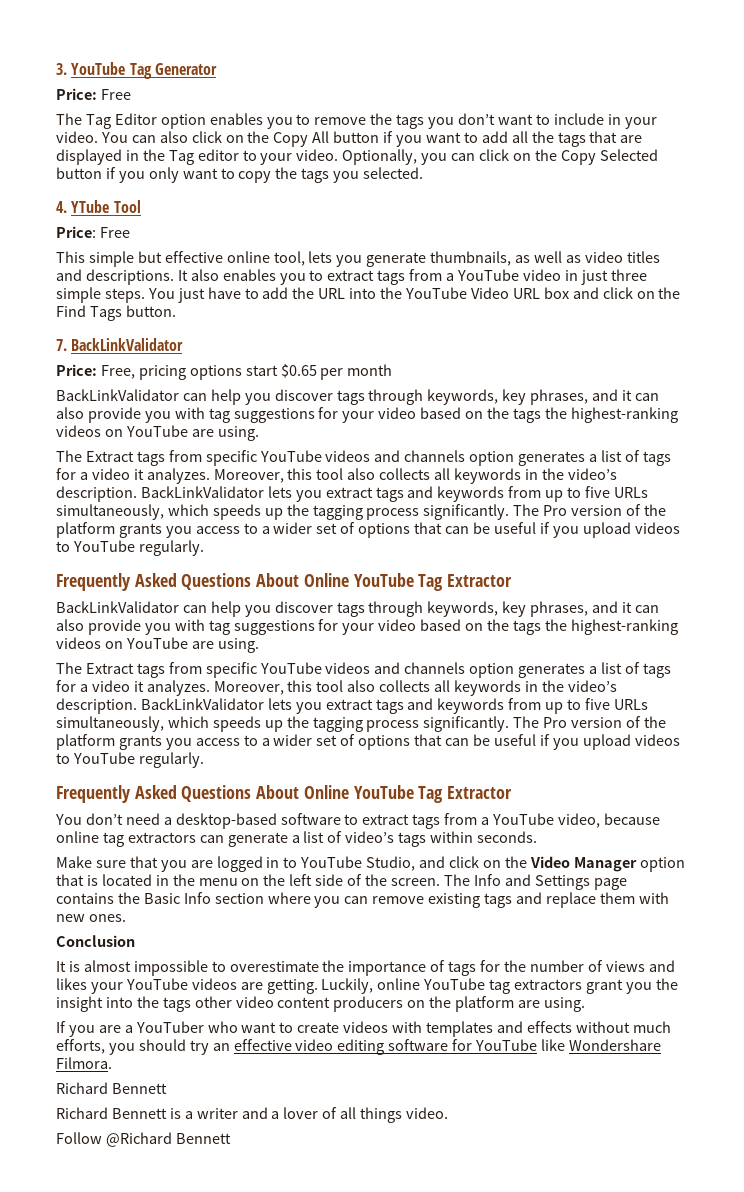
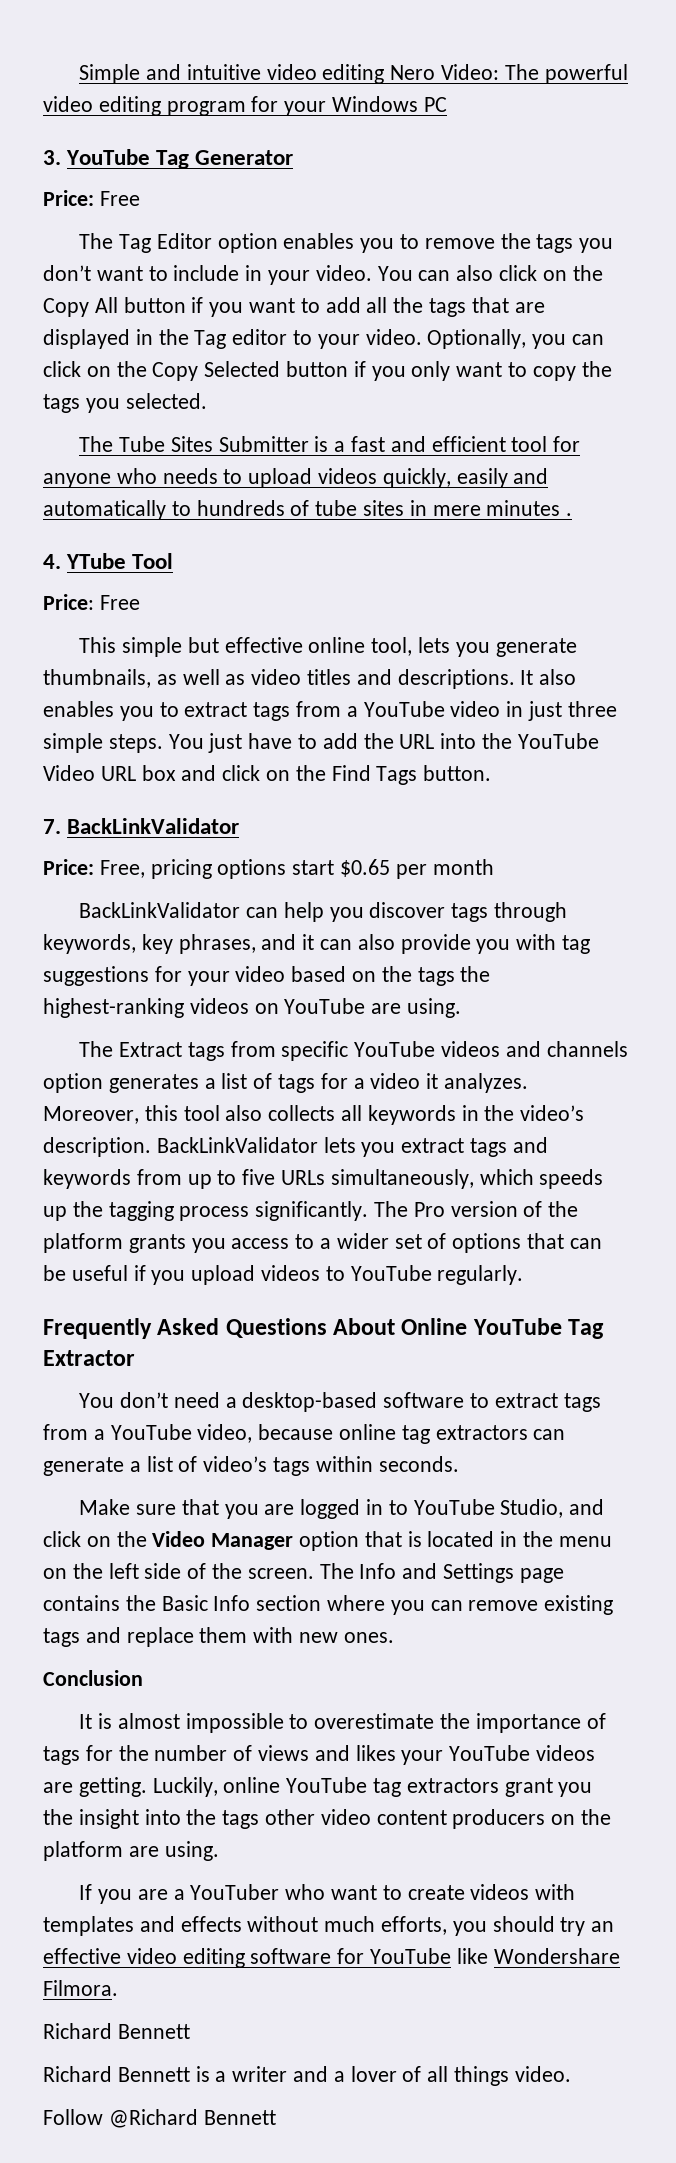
(56, 69) none -> [79,64,628,84] [43,96,447,116] Simple and intuitive video editing Nero Video: The powerful video editing program for your Windows PC //
(424, 173) none -> [79,436,581,452] [43,468,549,488] [43,500,573,520] // The Tube Sites Submitter is a fast and efficient tool for anyone who needs to upload videos quickly, easily and automatically to hundreds of tube sites in mere minutes .
[56,601,659,617] [56,619,678,635] [56,637,259,653] [56,662,671,678] [56,680,617,696] [56,698,648,714] [56,716,666,732] [56,734,680,750] [56,752,204,768] [56,785,513,803] // BackLinkValidator can help you discover tags through keywords, key phrases, and it can also provide you with tag suggestions for your video based on the tags the highest-ranking videos on YouTube are using. // The Extract tags from specific YouTube videos and channels option generates a list of tags for a video it analyzes. Moreover, this tool also collects all keywords in the video’s description. BackLinkValidator lets you extract tags and keywords from up to five URLs simultaneously, which speeds up the tagging process significantly. The Pro version of the platform grants you access to a wider set of options that can be useful if you upload videos to YouTube regularly. // Frequently Asked Questions About Online YouTube Tag Extractor -> (135, 1358) none

